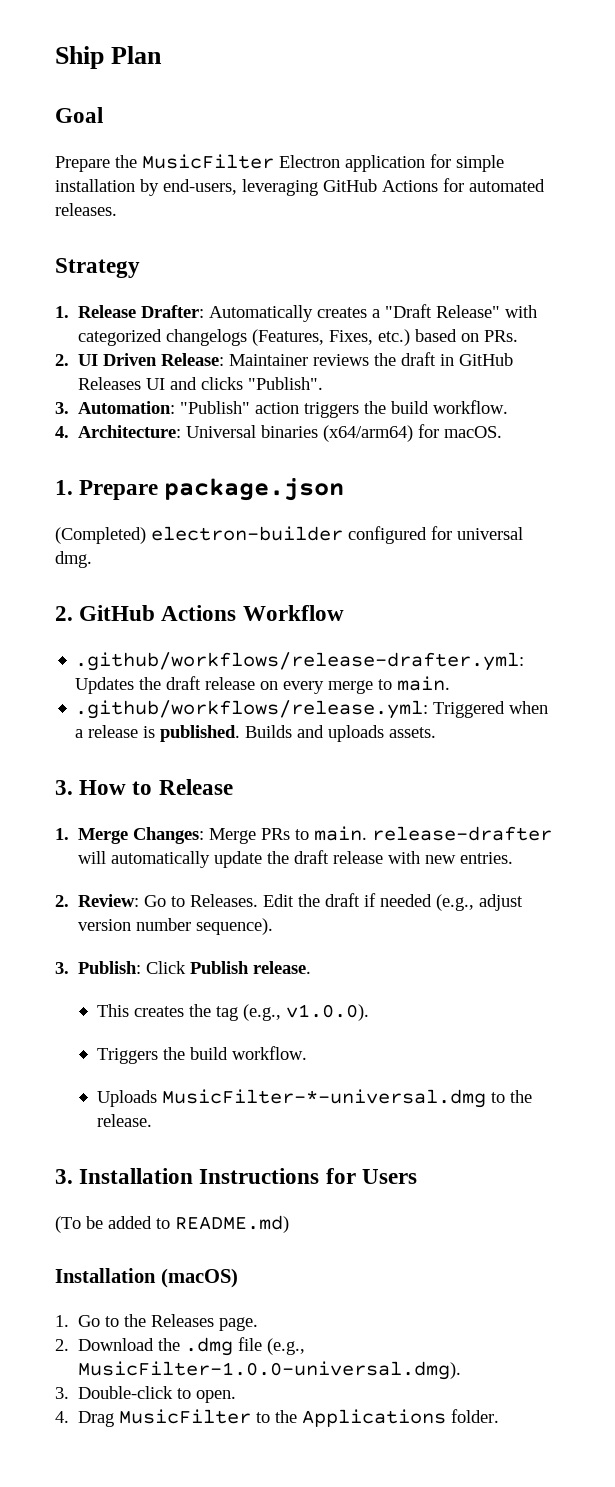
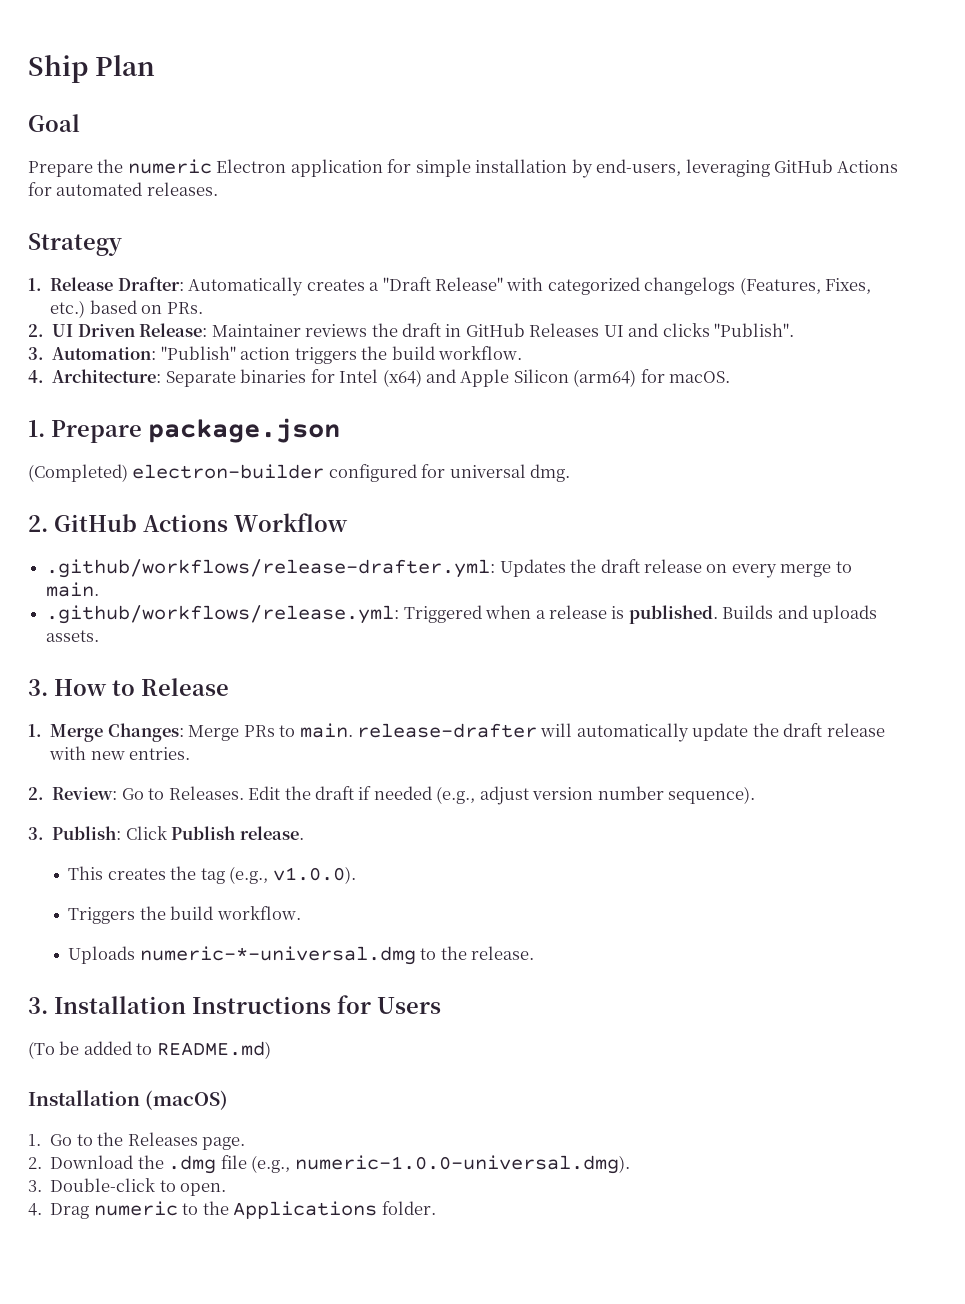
[142,154,274,169] MusicFilter -> [127,159,212,174] numeric
[186,425,414,442] Universal binaries (x64/arm64) -> [165,369,637,387] Separate binaries for Intel (x64) and Apple Silicon (arm64)
[162,1089,487,1108] MusicFilter-*-universal.dmg -> [139,946,416,965] numeric-*-universal.dmg
[78,1361,462,1380] MusicFilter-1.0.0-universal.dmg). -> [294,1155,630,1174] numeric-1.0.0-universal.dmg).
[119,1409,252,1424] MusicFilter -> [93,1201,178,1216] numeric

